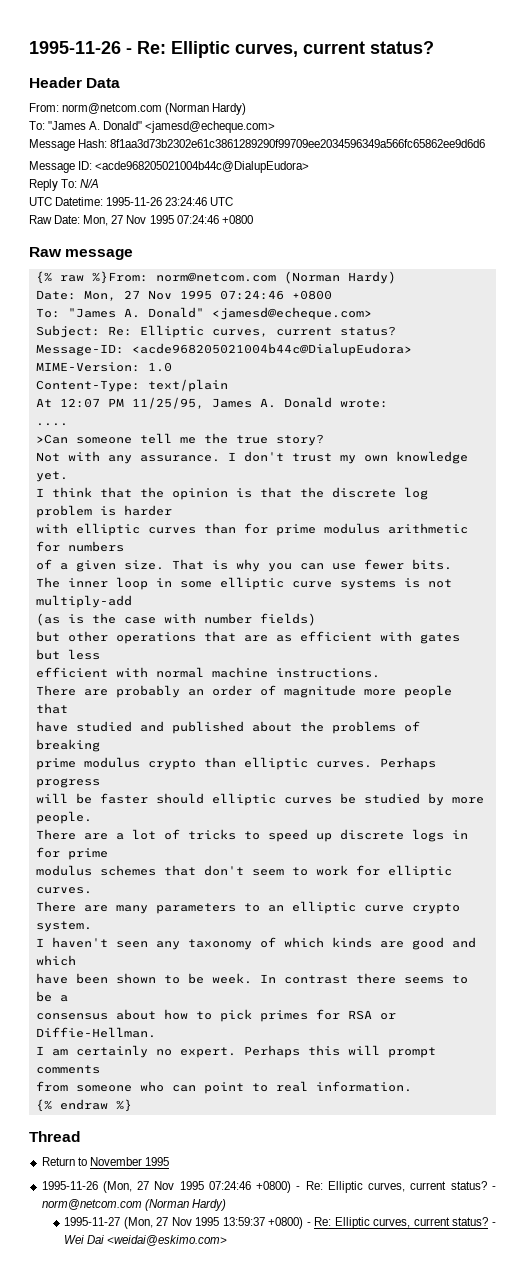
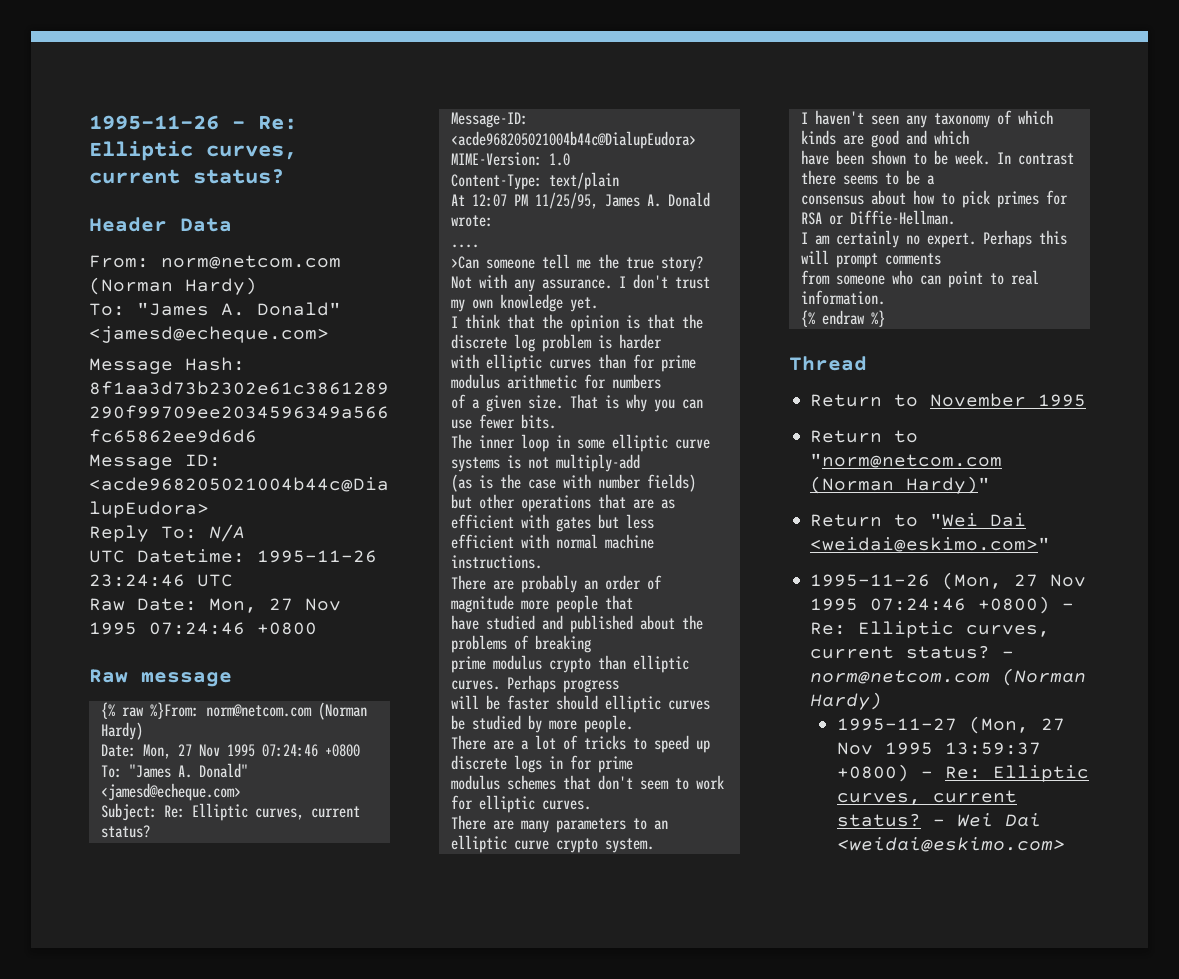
(169, 1161) none -> [810,430,919,443] [810,453,1003,468] [810,476,991,494] [810,513,1027,527] [810,537,1051,552] // Return to "norm@netcom.com (Norman Hardy)" // Return to "Wei Dai <weidai@eskimo.com>"

